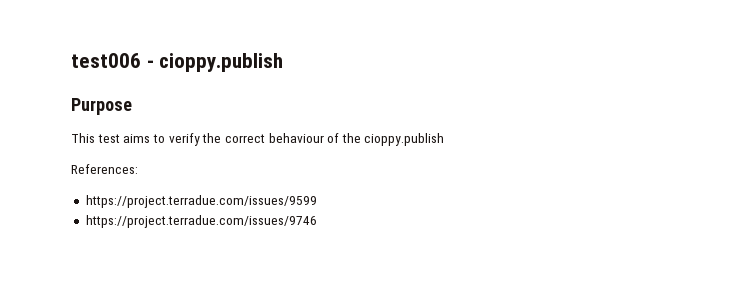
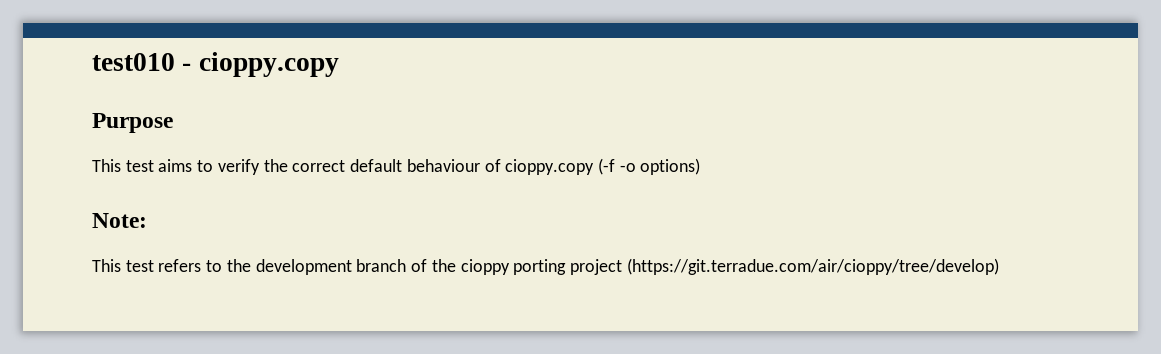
[71,53,284,72] test006 - cioppy.publish -> [92,52,339,77] test010 - cioppy.copy
(265, 138) none -> [350,159,403,172] default
[341,133,445,146] [71,164,138,174] [85,195,317,208] [85,215,317,228] the cioppy.publish // References: // https://project.terradue.com/issues/9599 // https://project.terradue.com/issues/9746 -> [505,158,701,175] [92,213,147,228] [92,258,999,275] cioppy.copy (-f -o options) // Note: // This test refers to the development branch of the cioppy porting project (https://git.terradue.com/air/cioppy/tree/develop)

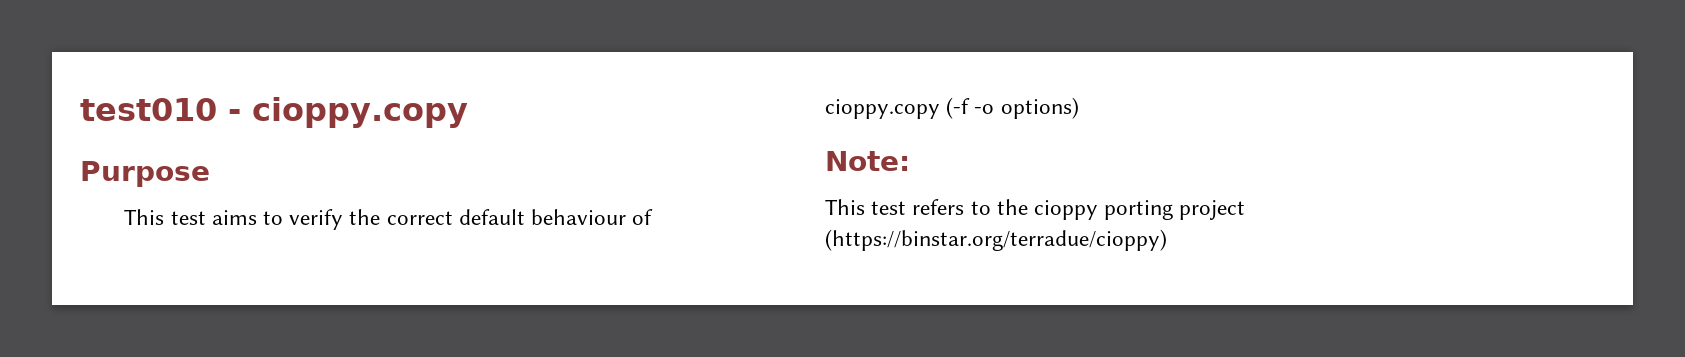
[255,259,456,275] development branch of the -> (1028, 207) none
[626,258,999,275] (https://git.terradue.com/air/cioppy/tree/develop) -> [825,229,1167,251] (https://binstar.org/terradue/cioppy)

